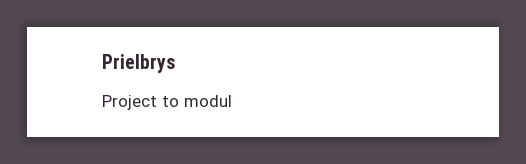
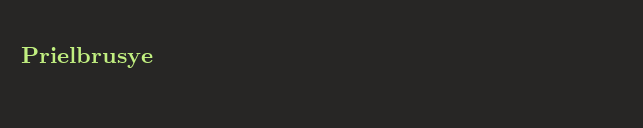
[102,54,175,73] [102,95,232,110] Prielbrys // Project to modul -> [21,47,153,68] Prielbrusye

